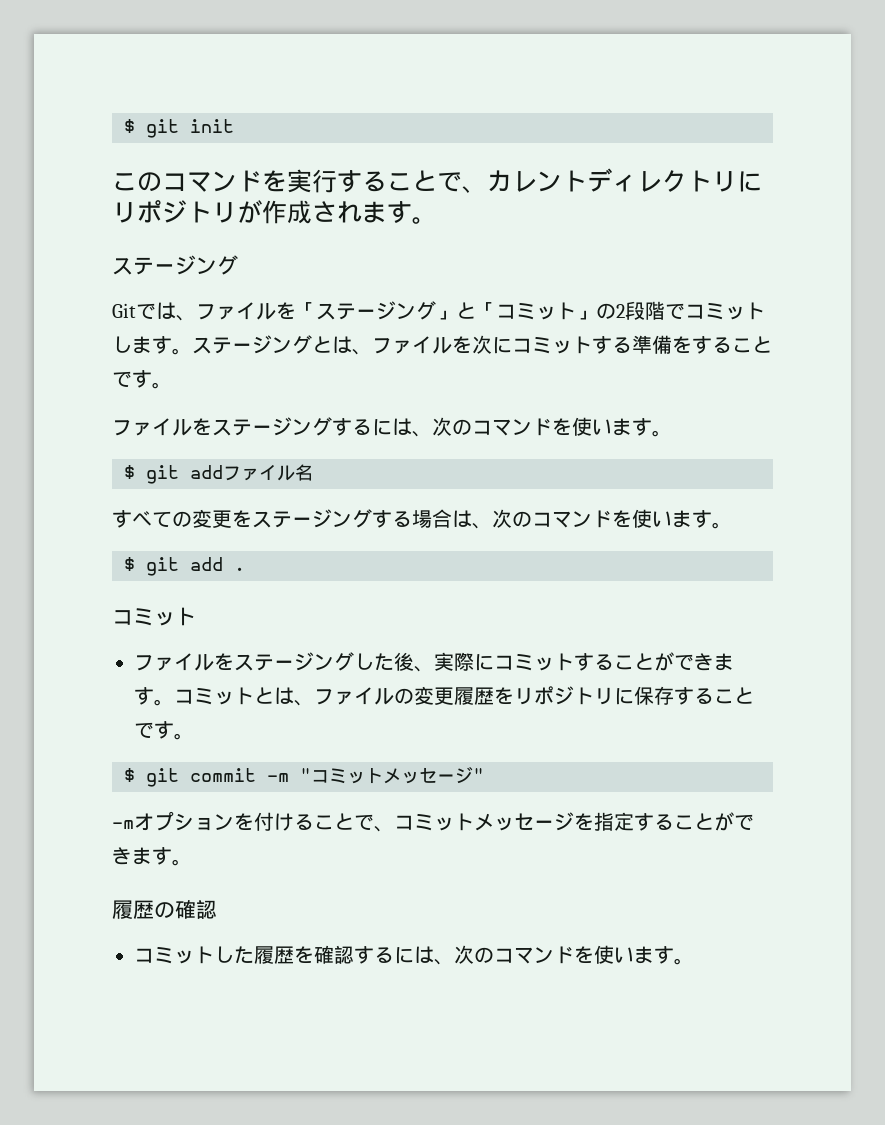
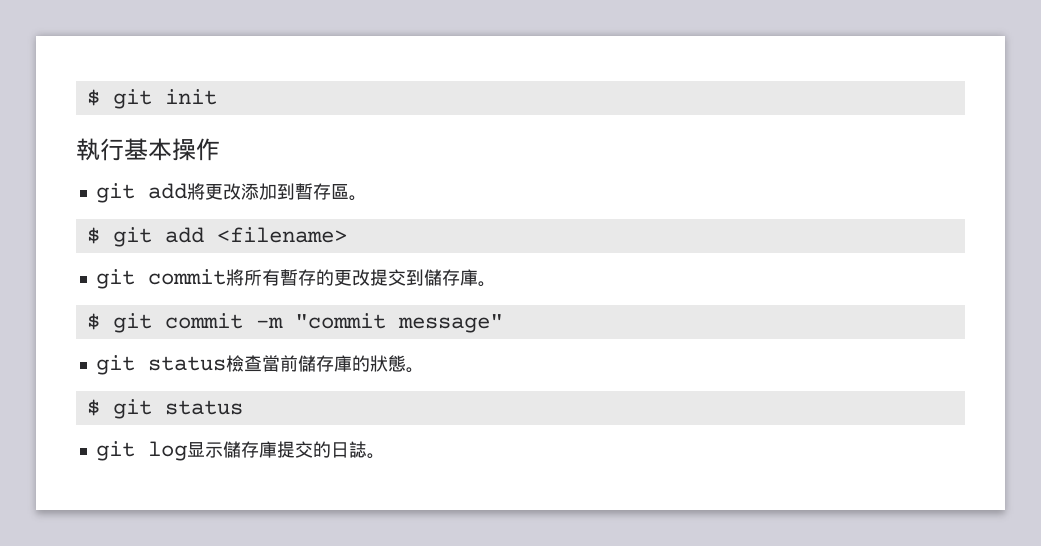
[112,168,762,193] [112,200,437,224] [112,255,238,275] [112,301,765,321] [112,335,772,355] [112,370,172,389] [112,417,672,437] [124,464,313,484] [112,509,732,529] [124,557,245,576] [112,607,196,626] [134,652,734,672] [134,686,754,706] [134,721,174,739] このコマンドを実行することで、カレントディレクトリにリポジトリが作成されます。 // ステージング // Gitでは、ファイルを「ステージング」と「コミット」の2段階でコミットします。ステージングとは、ファイルを次にコミットする準備をすることです。 // ファイルをステージングするには、次のコマンドを使います。 // $ git addファイル名 // すべての変更をステージングする場合は、次のコマンドを使います。 // $ git add . // コミット // ファイルをステージングした後、実際にコミットすることができます。コミットとは、ファイルの変更履歴をリポジトリに保存することです -> [76,138,220,161] [95,183,367,203] [86,227,347,247] [95,269,478,289] 執行基本操作 // git add將更改添加到暫存區。 // $ git add <filename> // git commit將所有暫存的更改提交到儲存庫
[300,767,484,784] [112,811,754,832] [112,847,192,866] [112,900,217,919] [134,945,674,965] "コミットメッセージ" // -mオプションを付けることで、コミットメッセージを指定することができます。 // 履歴の確認 // コミットした履歴を確認するには、次のコマンドを使います -> [294,313,503,333] [95,355,424,375] [86,399,243,419] [95,441,367,461] "commit message" // git status檢查當前儲存庫的狀態。 // $ git status // git log显示儲存庫提交的日誌

